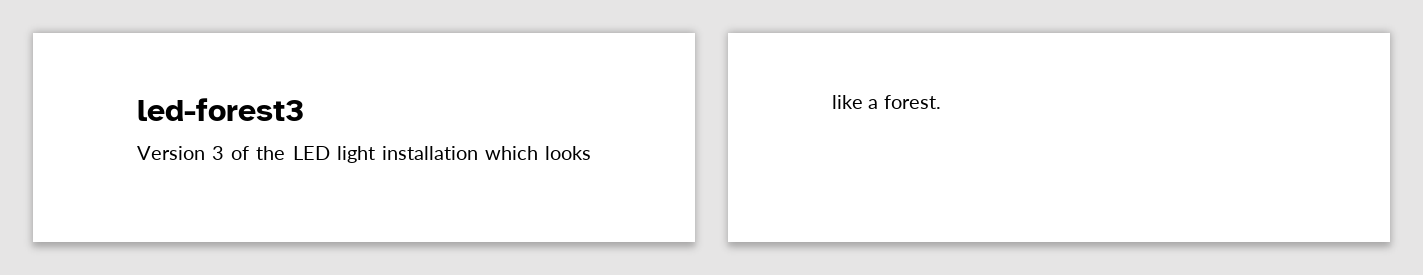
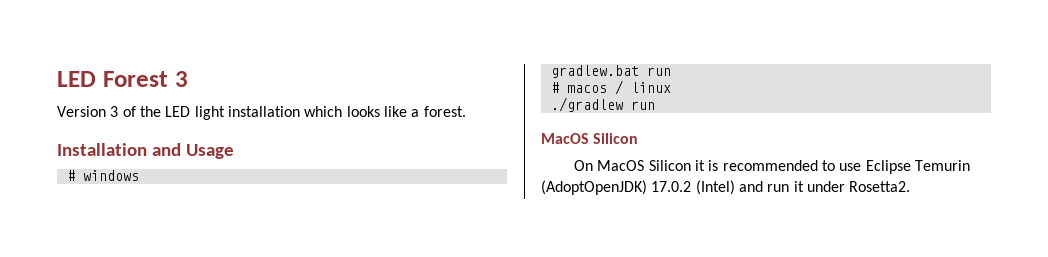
[137,98,304,121] led-forest3 -> [57,71,188,87] LED Forest 3
(941, 102) none -> [57,143,234,159] [66,170,139,181] [550,65,671,78] [550,80,671,95] [550,97,655,112] [541,133,639,144] [573,160,970,174] [541,180,911,195] // Installation and Usage // # windows // gradlew.bat run // # macos / linux // ./gradlew run // MacOS Silicon // On MacOS Silicon it is recommended to use Eclipse Temurin (AdoptOpenJDK) 17.0.2 (Intel) and run it under Rosetta2.

